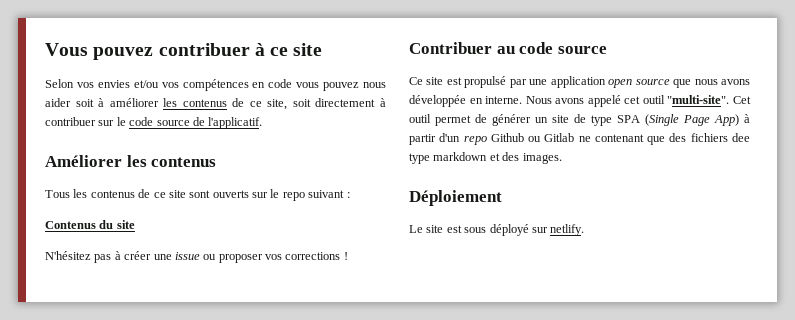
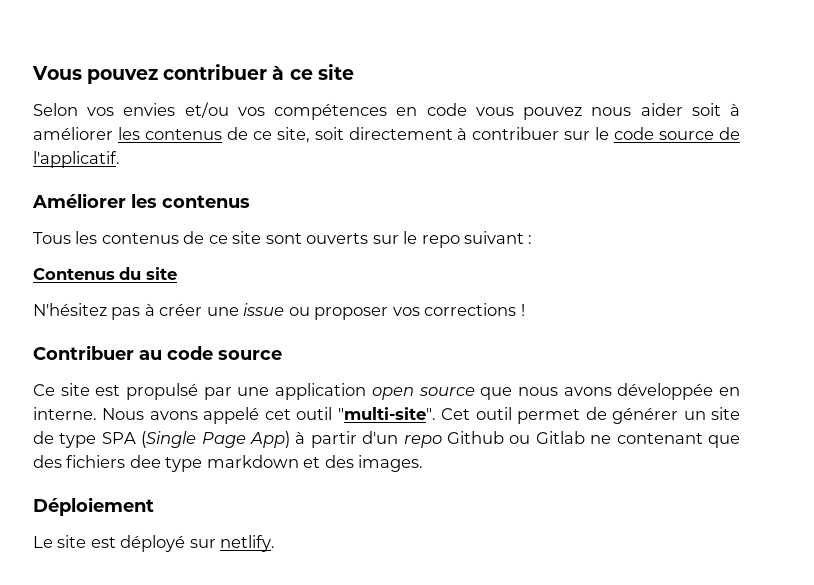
[464,227,487,233] sous -> (116, 542) none

